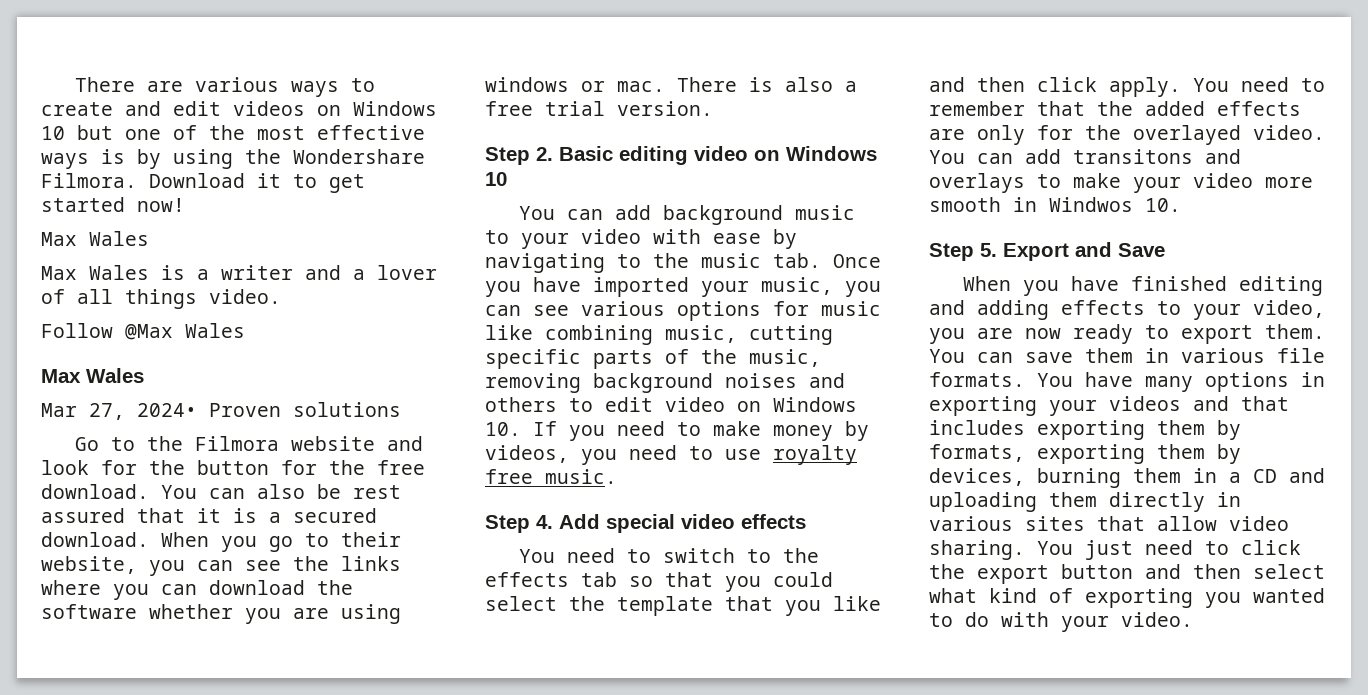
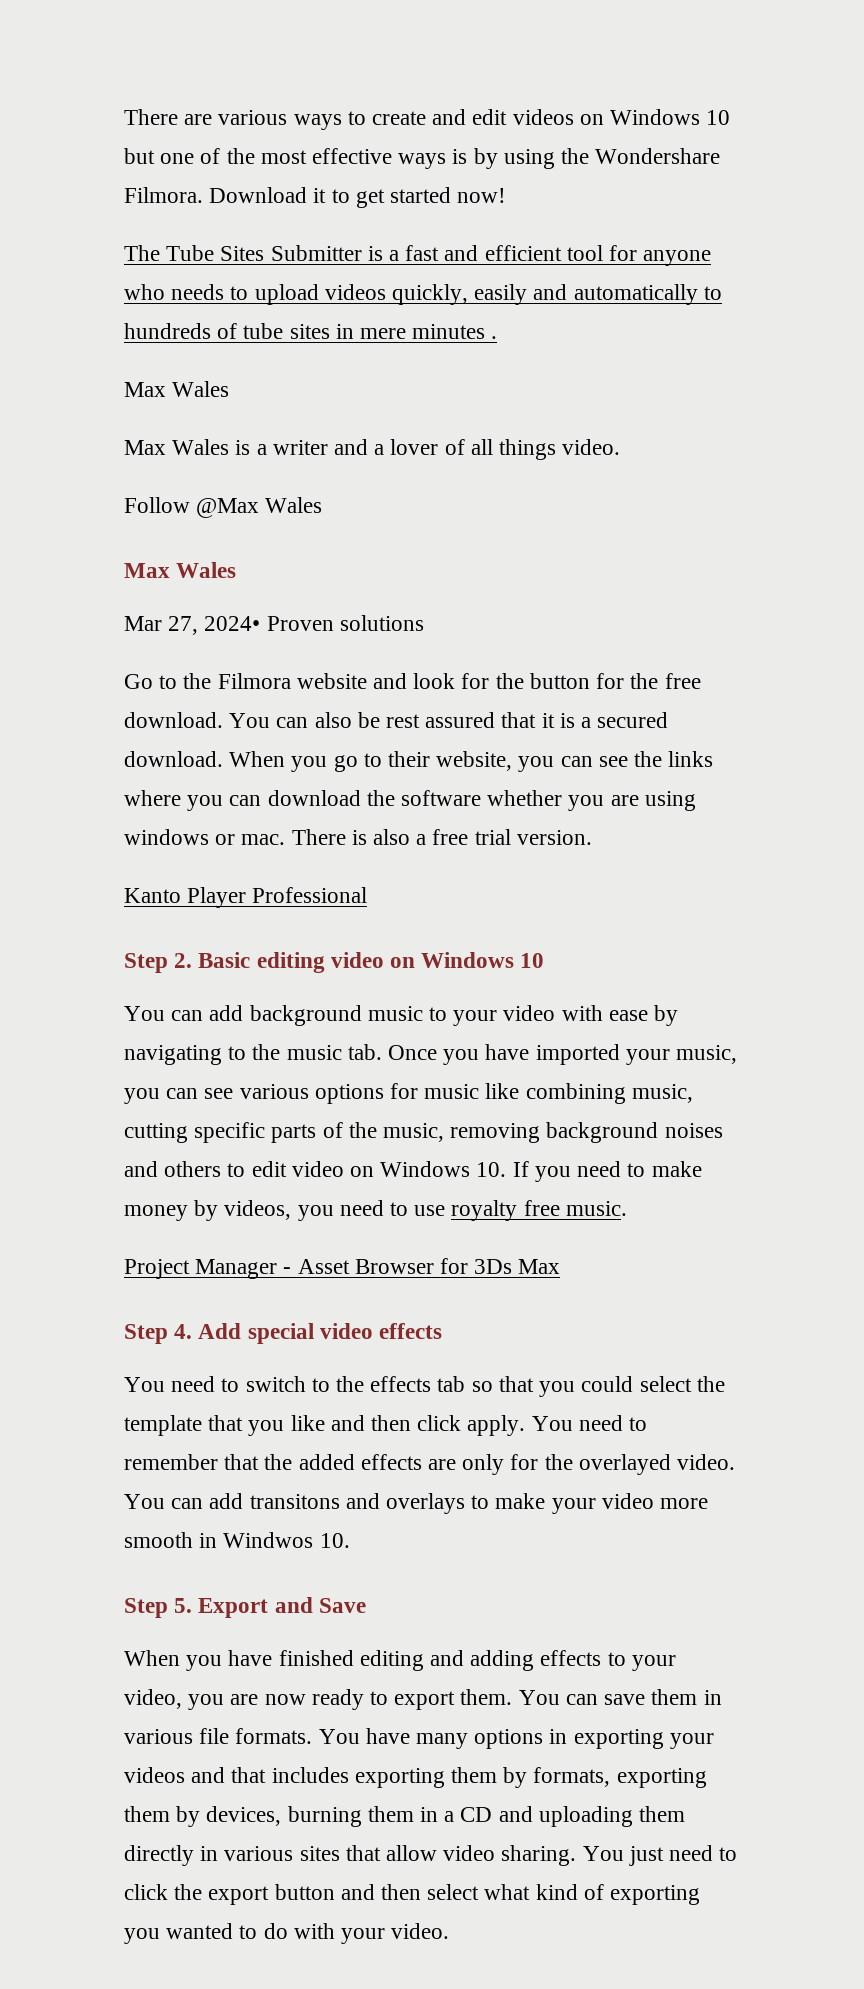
(185, 205) none -> [124,245,712,266] [124,284,722,305] [124,323,498,339] // The Tube Sites Submitter is a fast and efficient tool for anyone who needs to upload videos quickly, easily and automatically to hundreds of tube sites in mere minutes .
(713, 108) none -> [124,887,368,908] // Kanto Player Professional
(617, 476) none -> [124,1258,561,1279] // Project Manager - Asset Browser for 3Ds Max

